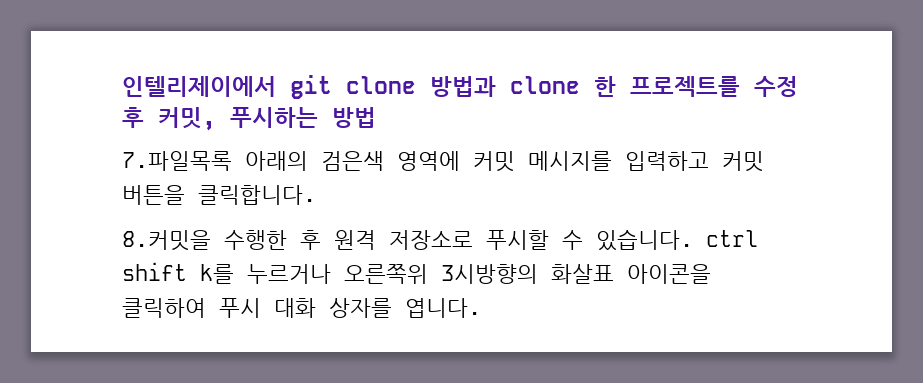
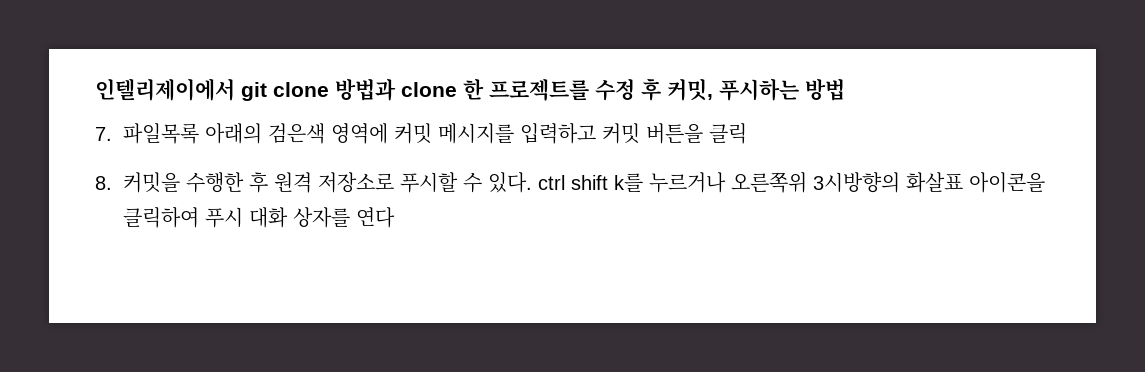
[122,151,232,171] 7.파일목록 -> [95,123,200,144] 7. 파일목록
[198,185,316,205] [122,230,211,251] 클릭합니다. // 8.커밋을 -> [709,123,748,144] [95,172,181,193] 클릭 // 8. 커밋을
[596,229,693,251] 있습니다. -> [488,172,533,193] 있다.
[405,298,481,318] 엽니다. -> [356,207,396,228] 연다

